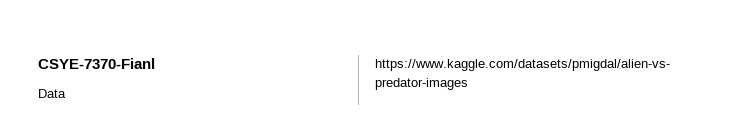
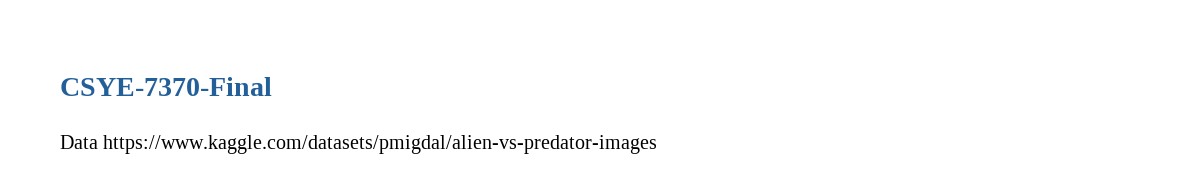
[38,58,155,69] CSYE-7370-Fianl -> [60,77,272,96] CSYE-7370-Final

